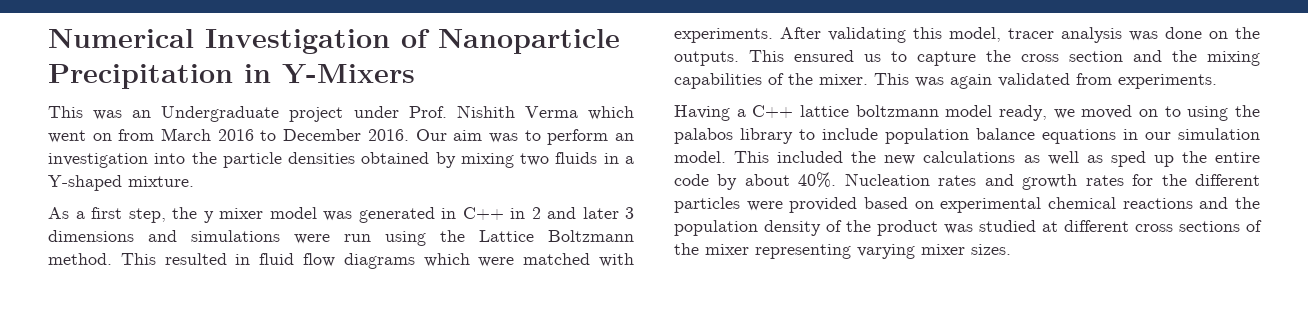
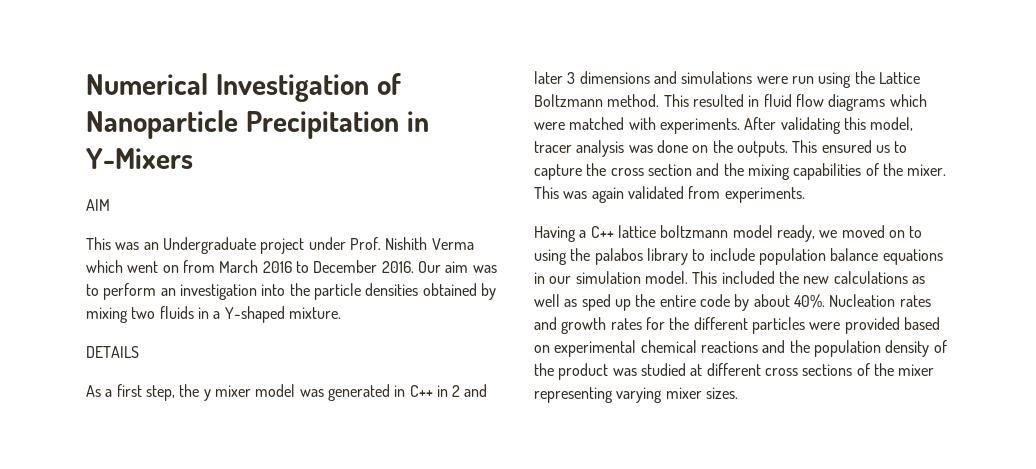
(415, 74) none -> [86,199,110,211] // AIM
(194, 181) none -> [86,346,139,358] // DETAILS

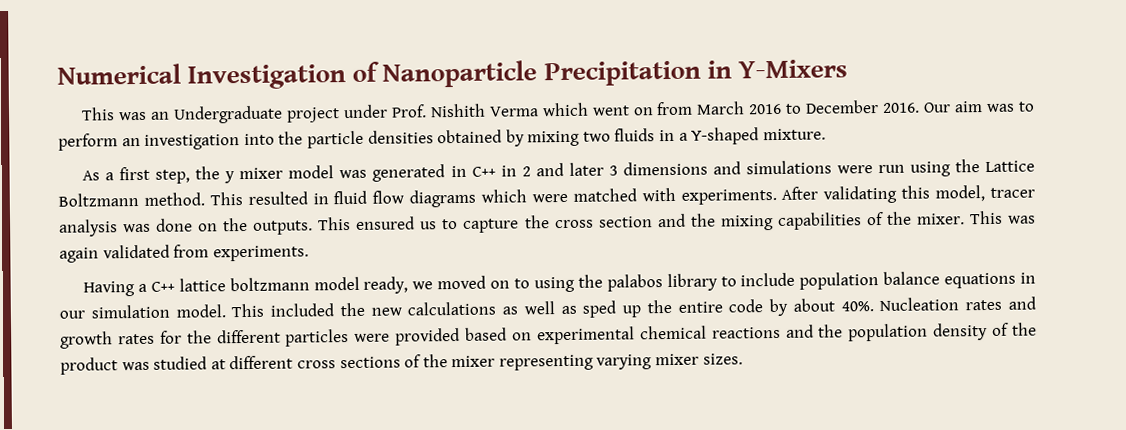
[86,199,110,211] // AIM -> (848, 69) none
[86,346,139,358] // DETAILS -> (826, 134) none

